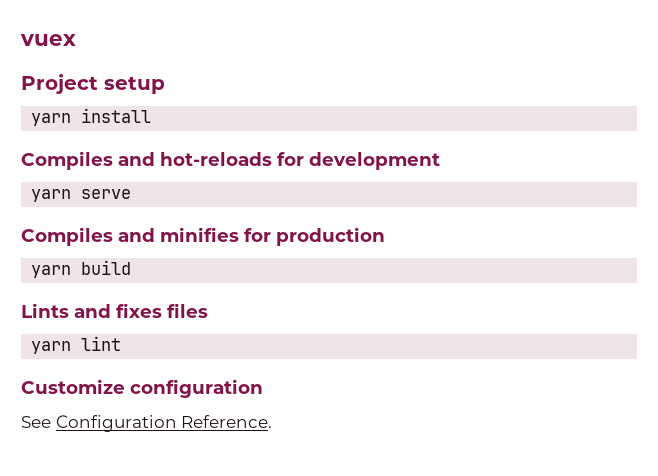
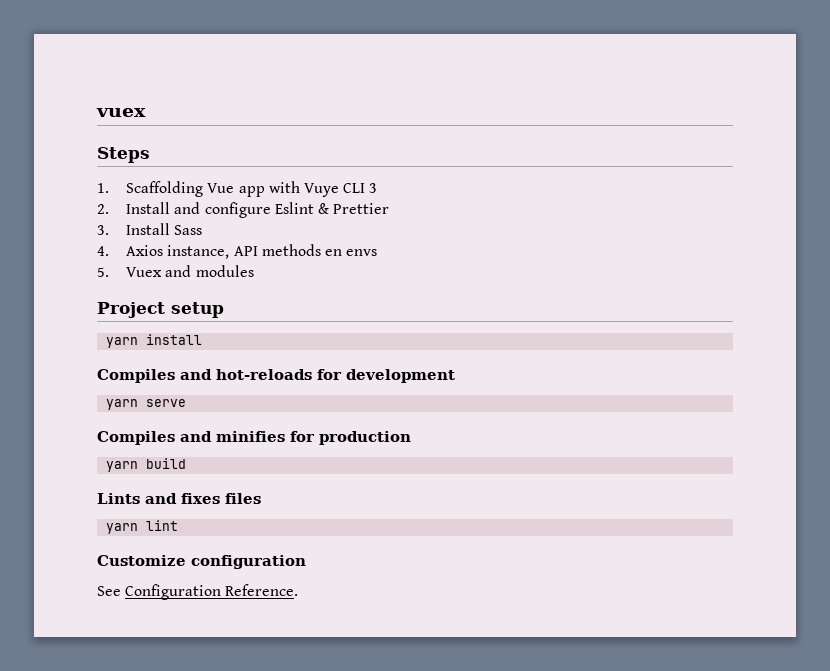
(76, 40) none -> [97,147,150,163] [97,181,378,197] [97,202,390,218] [97,223,203,235] [97,244,378,259] [97,265,254,277] // Steps // 1. Scaffolding Vue app with Vuye CLI 3 // 2. Install and configure Eslint & Prettier // 3. Install Sass // 4. Axios instance, API methods en envs // 5. Vuex and modules

